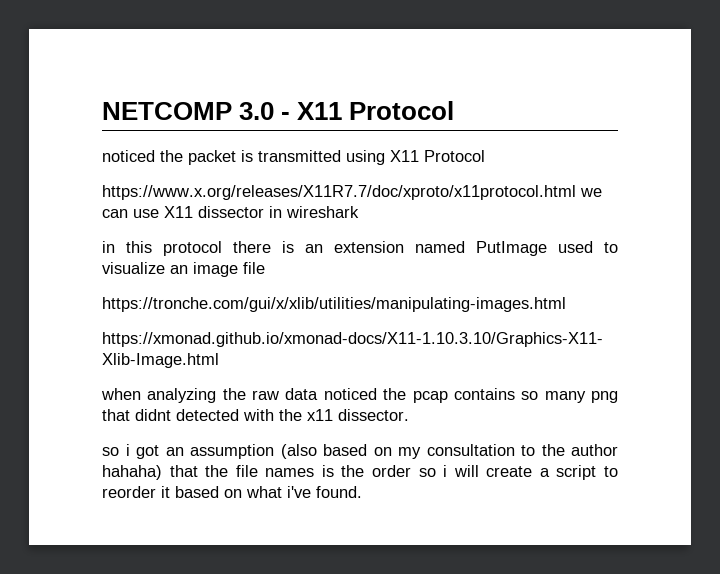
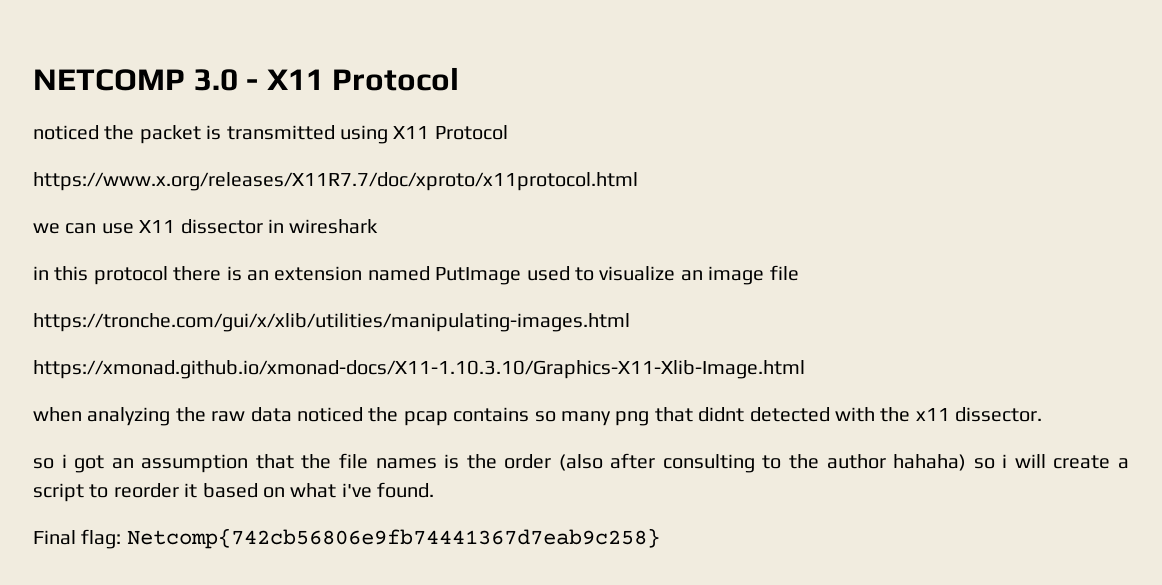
(576, 192) none -> (638, 181) //
[280,444,618,459] [102,465,162,480] (also based on my consultation to the author hahaha) -> (249, 463) none
(411, 471) none -> [558,453,967,473] (also after consulting to the author hahaha)
(362, 492) none -> [33,528,660,549] // Final flag: Netcomp{742cb56806e9fb74441367d7eab9c258}

